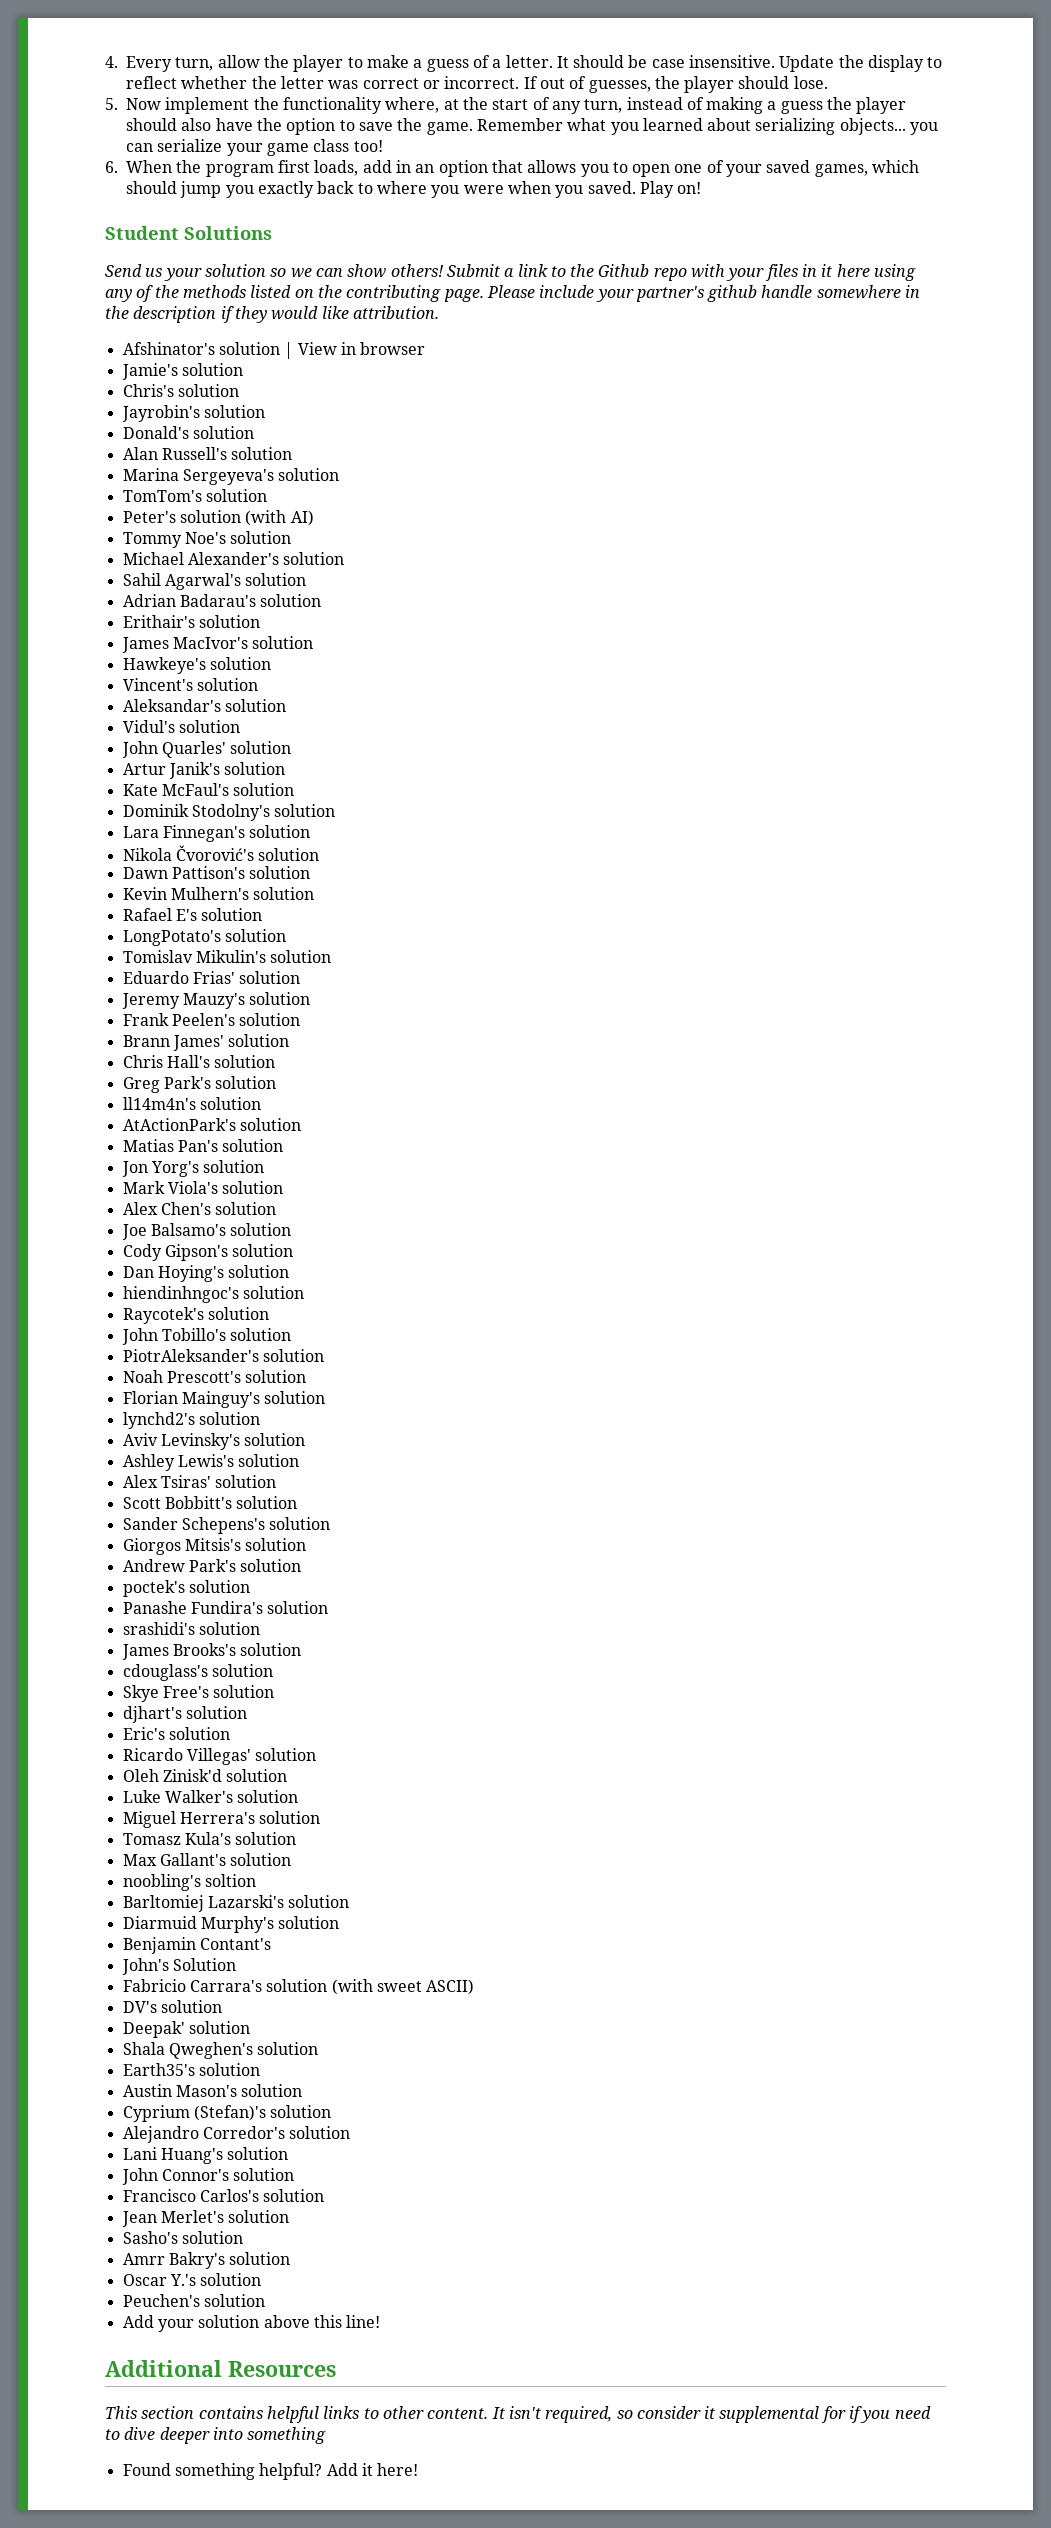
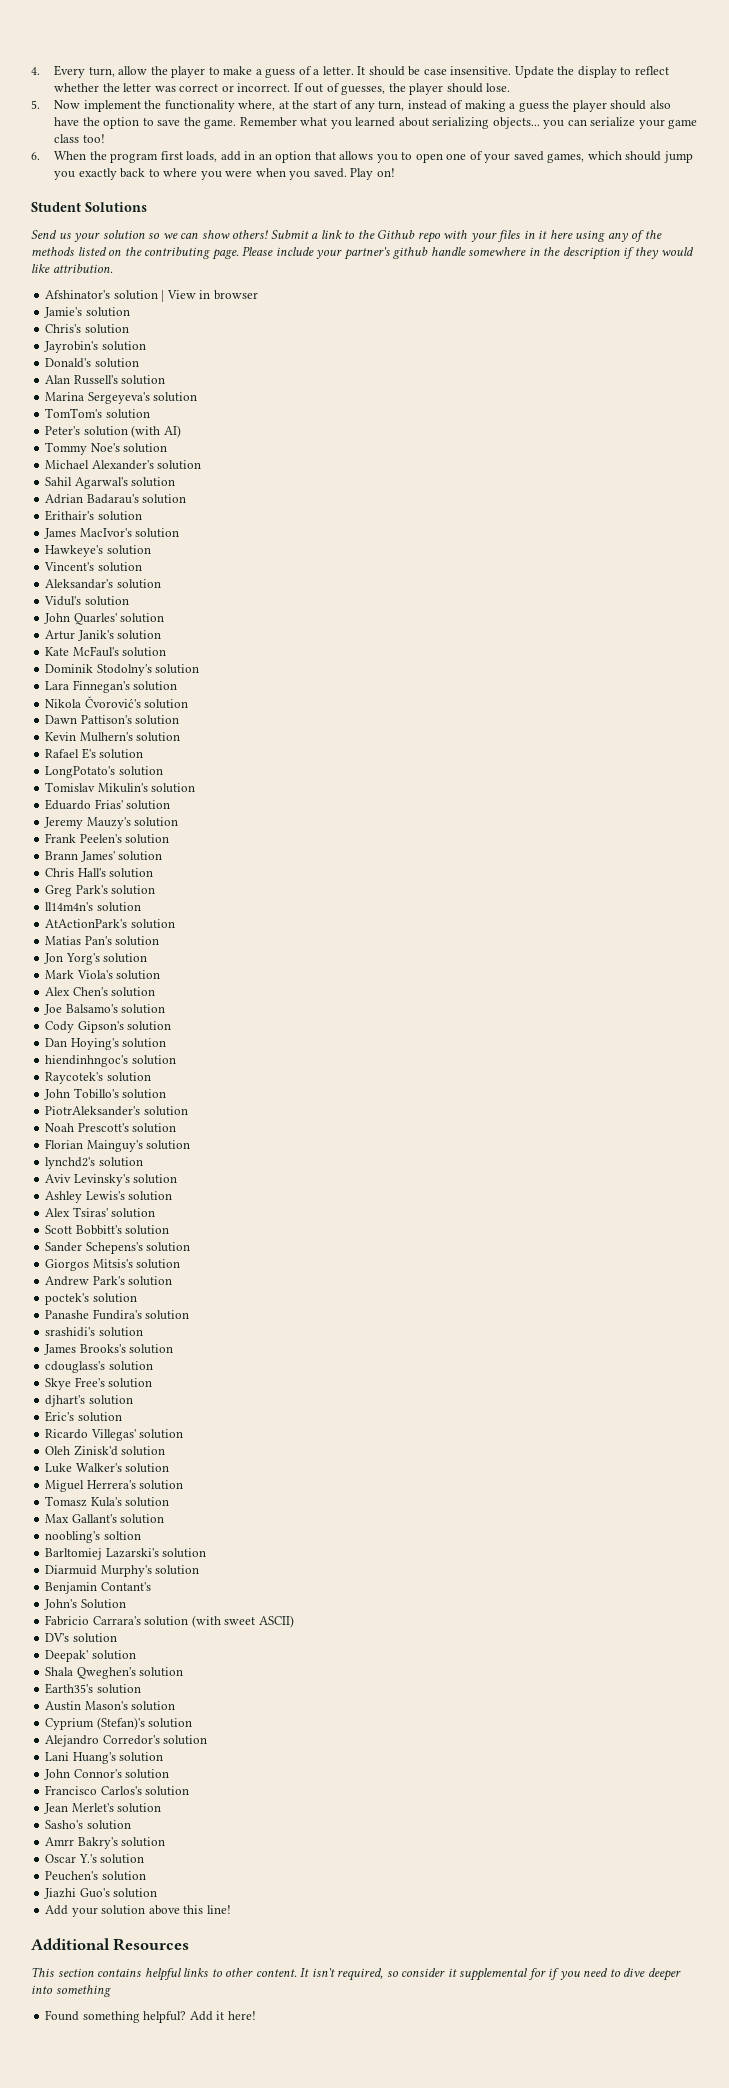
(265, 2300) none -> [44,1888,158,1899] // Jiazhi Guo's solution

